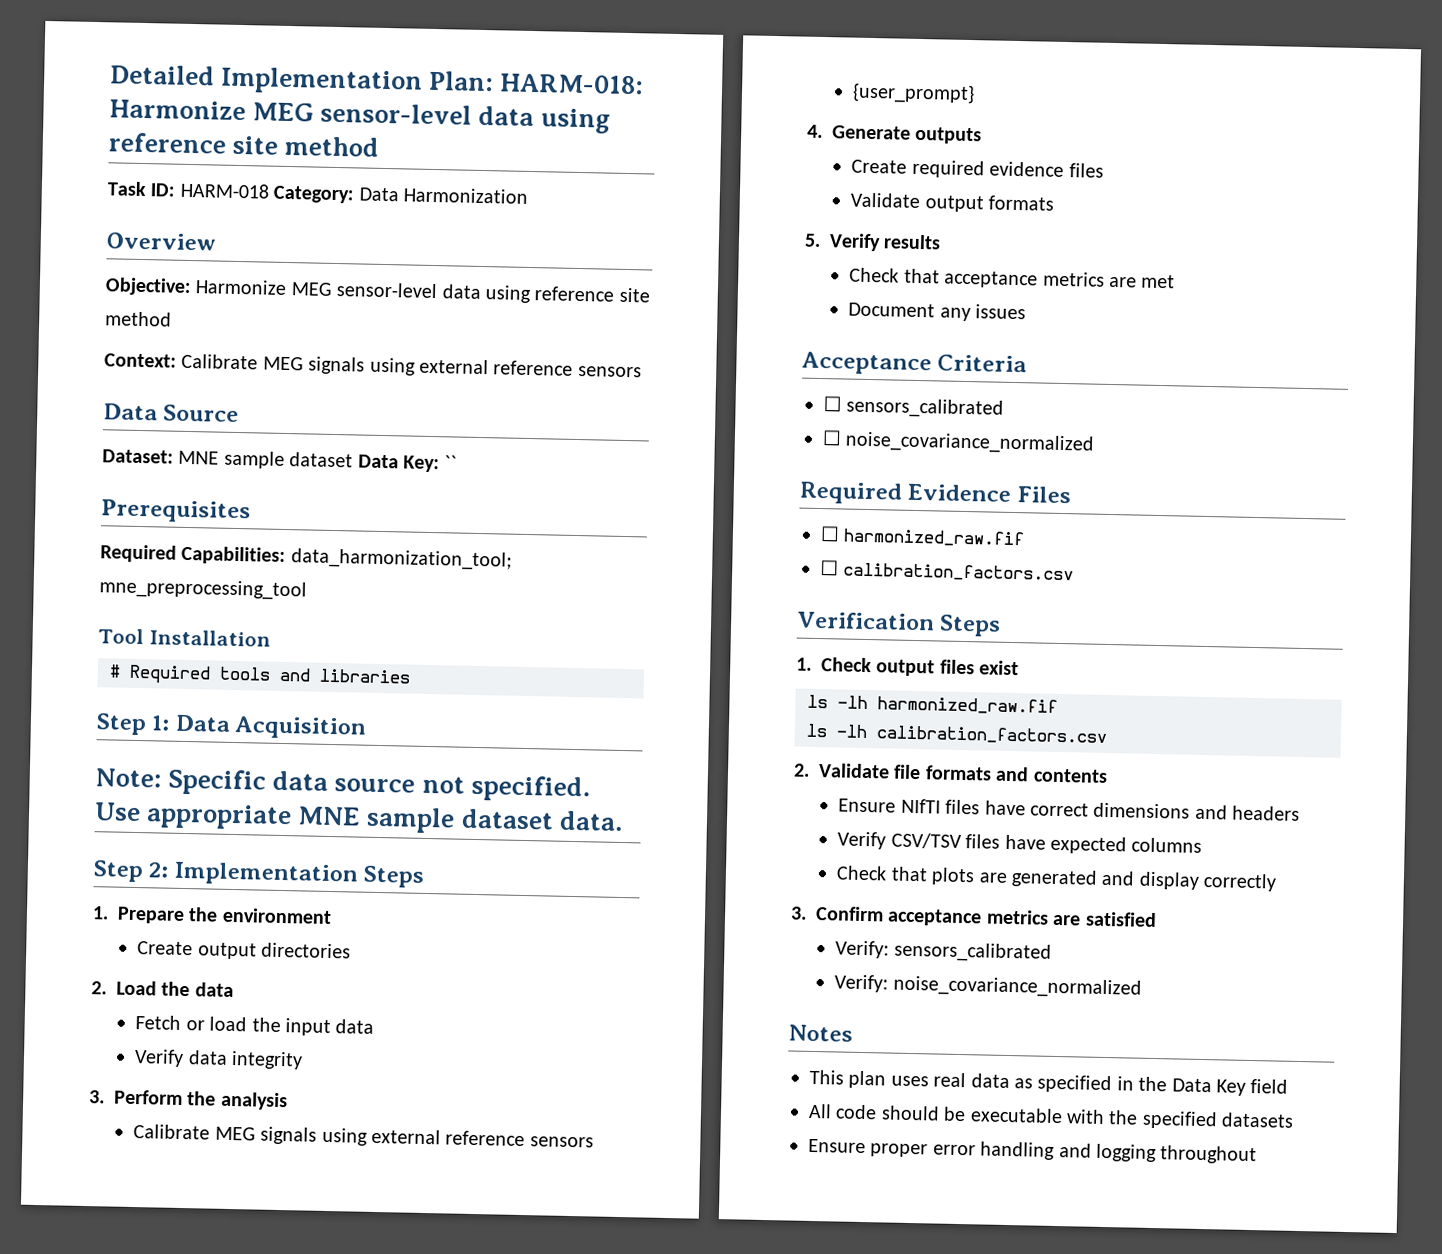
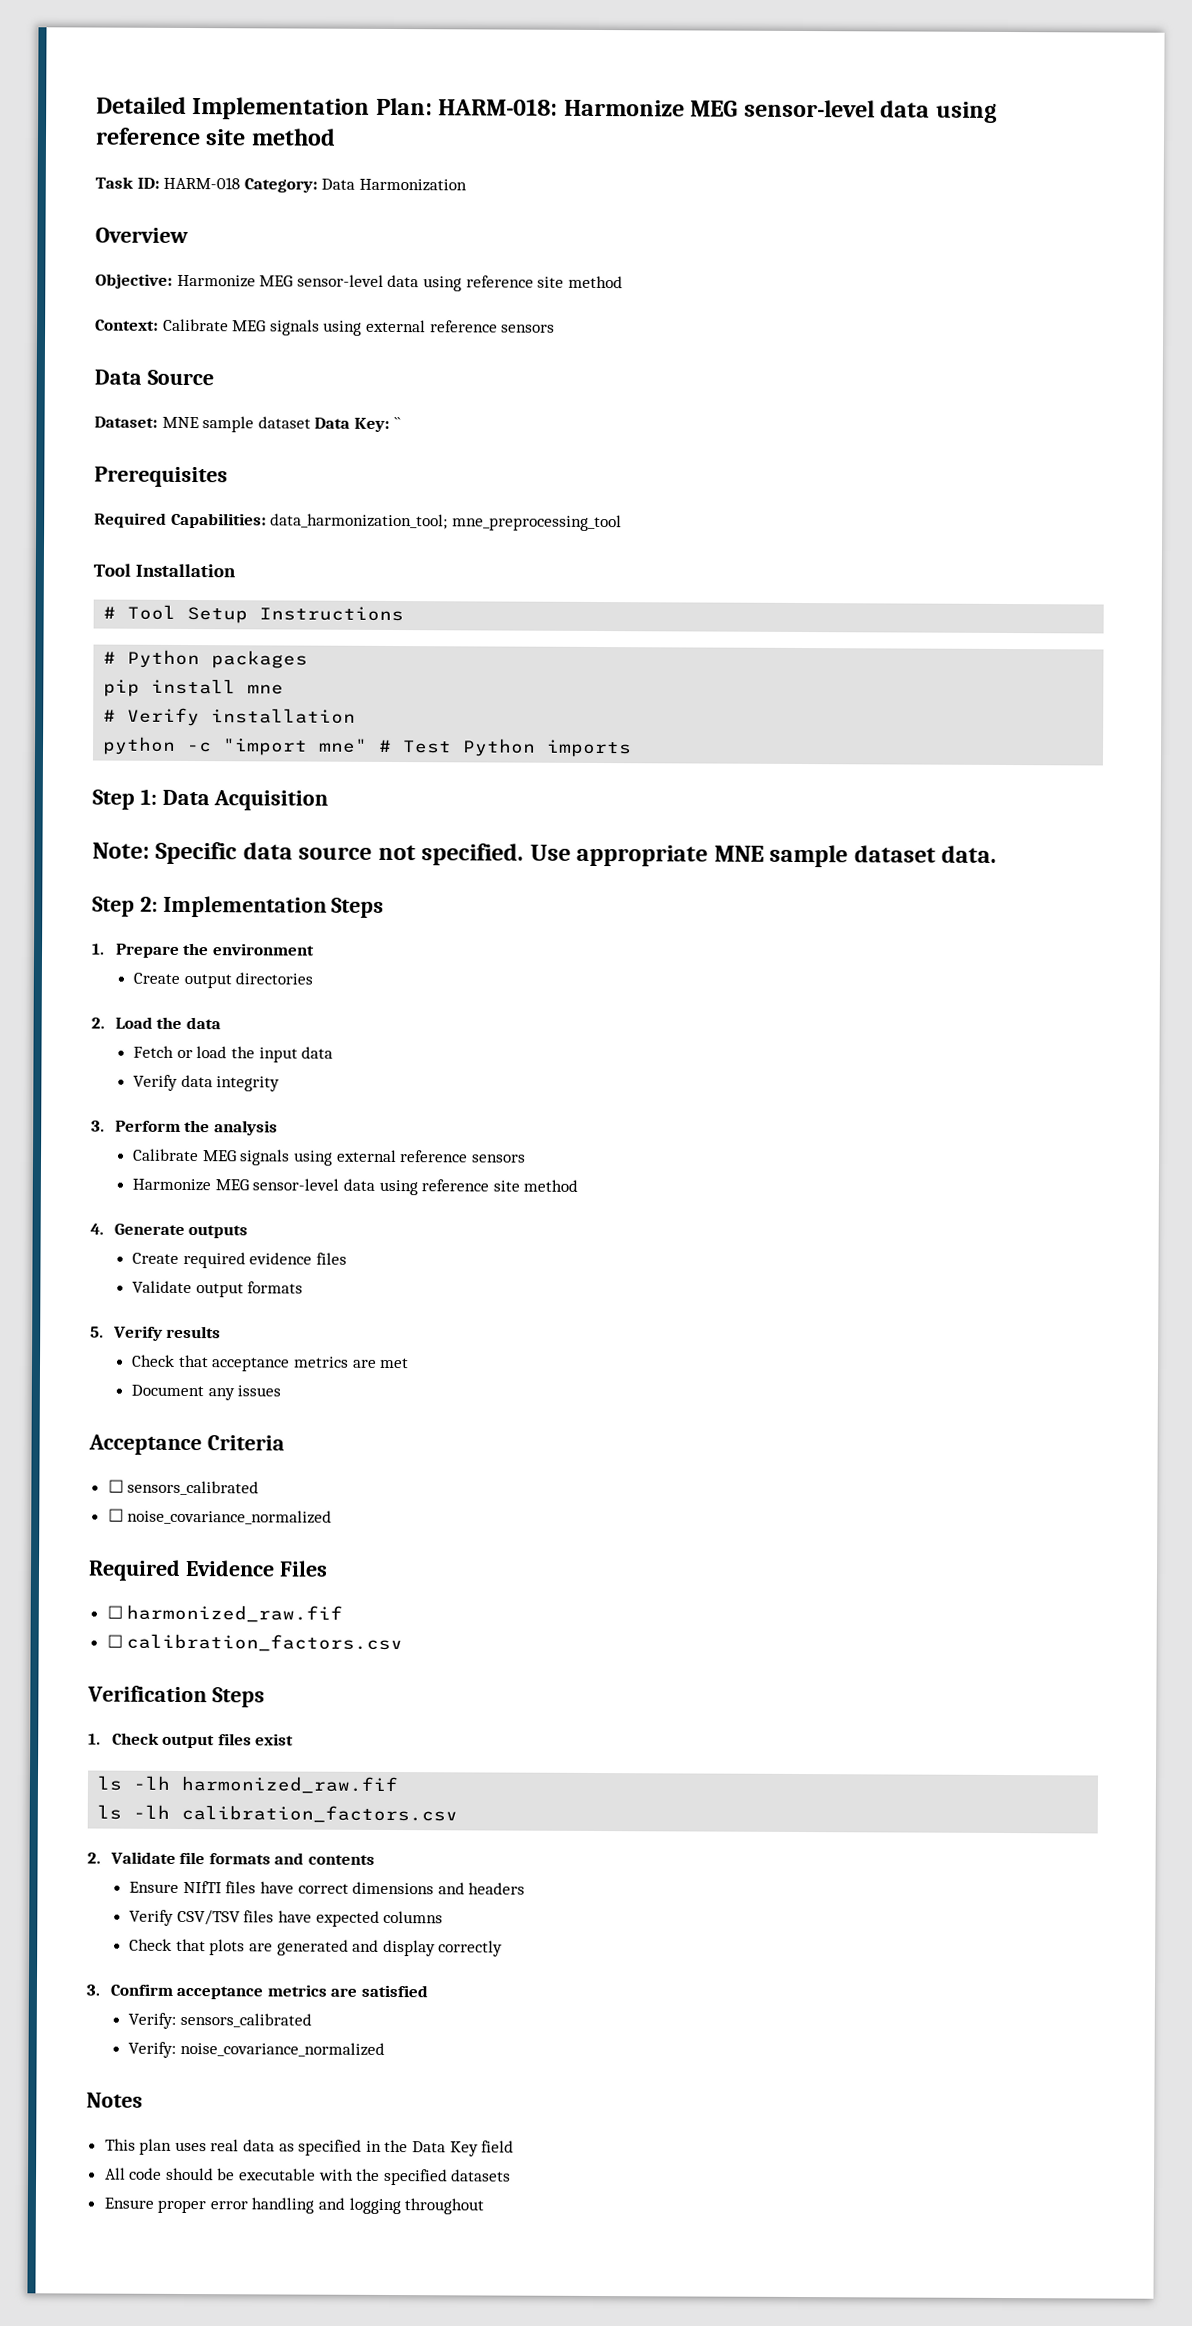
[129,664,411,685] Required tools and libraries -> [127,604,405,624] [103,649,309,669] [103,678,285,697] [103,707,357,727] [102,736,633,758] Tool Setup Instructions // # Python packages // pip install mne // # Verify installation // python -c "import mne" # Test Python imports
[852,82,976,105] {user_prompt} -> [132,1178,579,1196] Harmonize MEG sensor-level data using reference site method

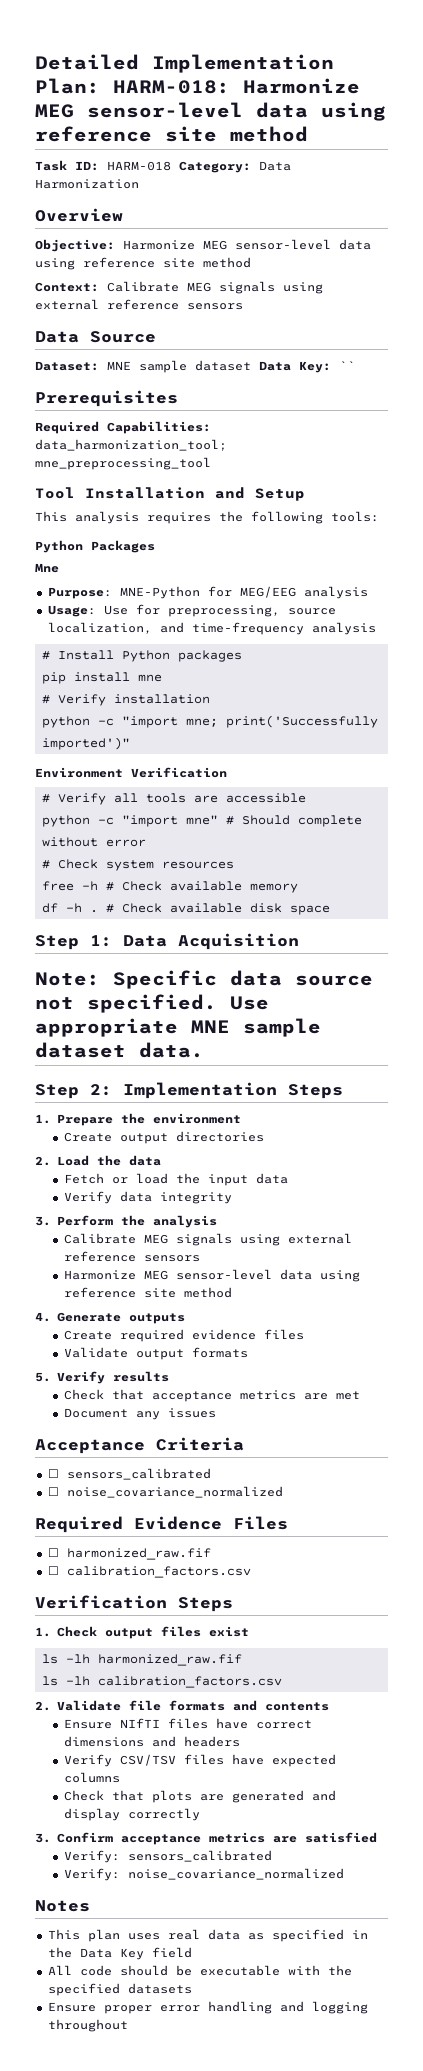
[103,604,405,624] [103,651,117,664] // # Tool Setup Instructions // # -> [215,487,305,501] [35,511,379,524] [35,540,155,553] [35,563,59,573] [47,586,368,599] [47,604,336,617] [47,622,376,635] [41,650,114,660] and Setup // This analysis requires the following tools: // Python Packages // Mne // Purpose: MNE-Python for MEG/EEG analysis // Usage: Use for preprocessing, source localization, and time-frequency analysis // # Install
(357, 716) none -> [41,715,378,728] [41,737,130,750] [35,767,227,778] [41,793,306,805] // python -c "import mne; print('Successfully imported')" // Environment Verification // # Verify all tools are accessible
[403,738,633,758] Test Python imports -> [241,815,362,827] [41,837,146,847] [41,859,234,871] [41,881,298,893] [41,903,330,915] Should complete without error // # Check system resources // free -h # Check available memory // df -h . # Check available disk space

